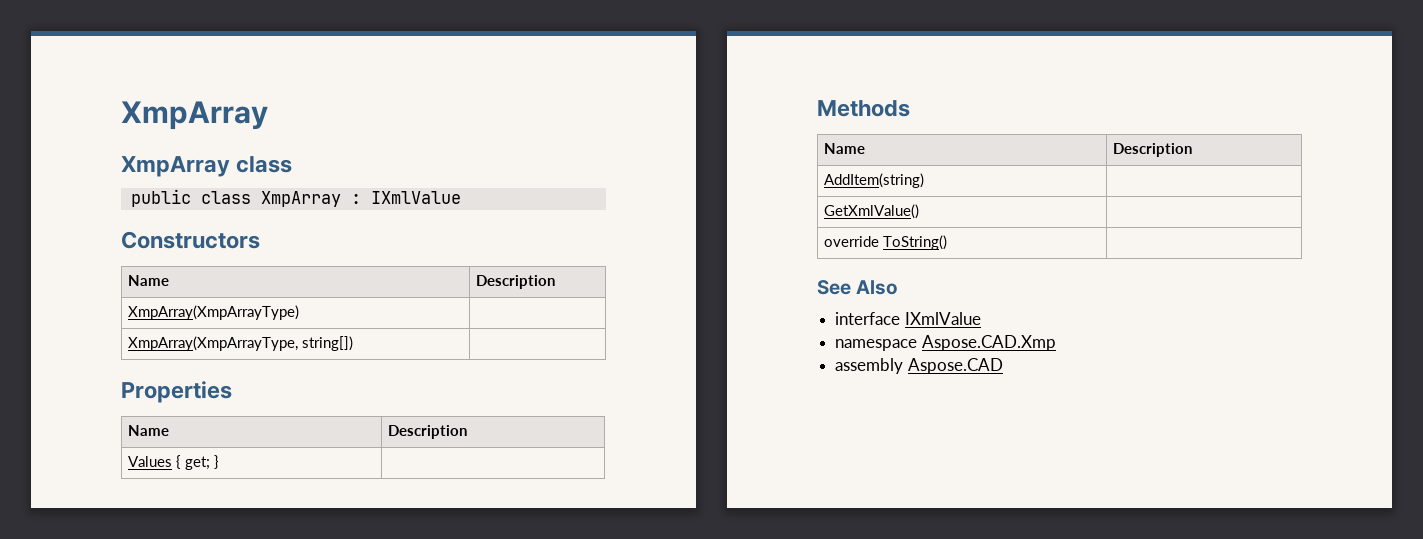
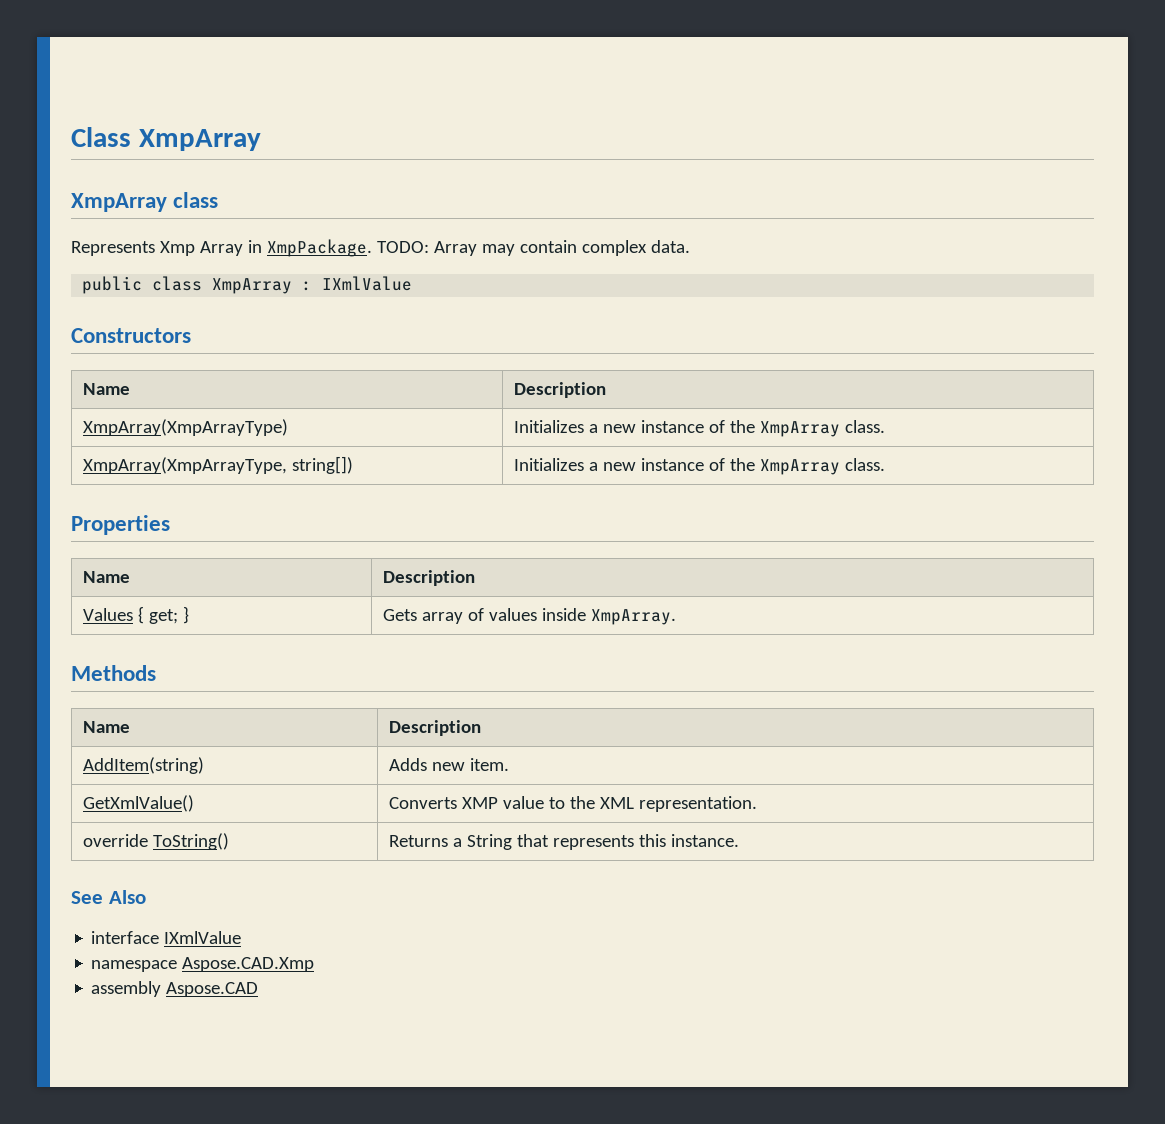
(121, 115) none -> [71,127,131,147] Class
(293, 164) none -> [71,239,690,257] // Represents Xmp Array in XmpPackage. TODO: Array may contain complex data.
[127,336,353,351] // XmpArray(XmpArrayType, string[]) | -> [514,420,886,437] [83,456,354,474] [514,458,886,475] Initializes a new instance of the XmpArray class. // XmpArray(XmpArrayType, string[]) | Initializes a new instance of the XmpArray class.
[817,100,910,117] [823,143,865,154] [1112,143,1192,157] [823,173,924,188] [823,204,919,219] [823,235,947,250] // Methods // Name | Description // AddItem(string) | // GetXmlValue() | // override ToString() | -> [383,608,677,625] [71,665,156,681] [83,721,131,733] [389,720,482,736] [83,757,205,774] [389,758,510,771] [83,795,195,812] [389,796,758,812] [83,833,230,850] [389,834,740,850] Gets array of values inside XmpArray. // Methods // Name | Description // AddItem(string) | Adds new item. // GetXmlValue() | Converts XMP value to the XML representation. // override ToString() | Returns a String that represents this instance.

